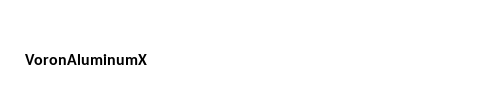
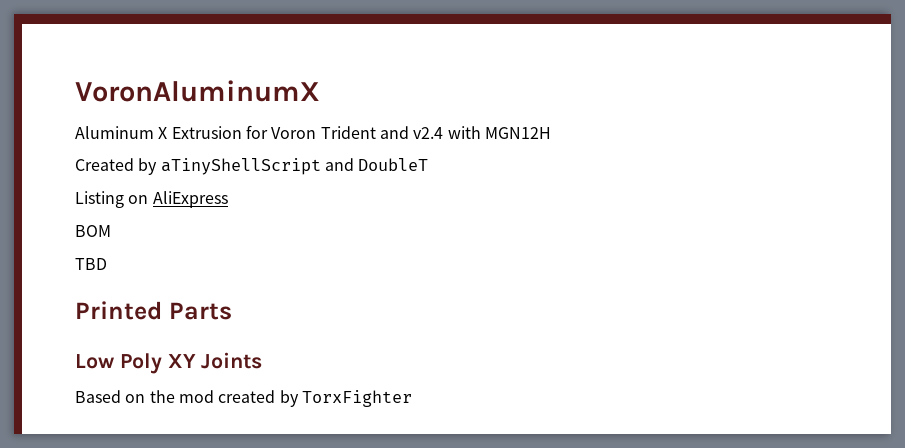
(147, 59) none -> [75,125,551,139] [75,158,429,175] [75,191,228,208] [75,225,111,237] [75,258,107,270] [75,301,232,320] [75,352,263,374] [75,390,412,407] // Aluminum X Extrusion for Voron Trident and v2.4 with MGN12H // Created by aTinyShellScript and DoubleT // Listing on AliExpress // BOM // TBD // Printed Parts // Low Poly XY Joints // Based on the mod created by TorxFighter

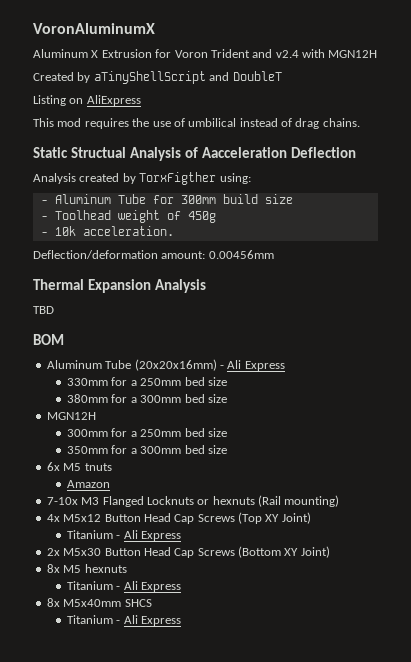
[75,225,111,237] [75,258,107,270] [75,301,232,320] [75,352,263,374] [75,390,412,407] BOM // TBD // Printed Parts // Low Poly XY Joints // Based on the mod created by TorxFighter -> [33,118,360,129] [33,147,356,161] [33,172,251,185] [40,194,293,204] [40,210,216,223] [40,226,174,236] [33,250,274,259] [33,279,206,293] [33,306,54,314] [33,334,64,345] [46,359,285,371] [67,377,227,386] [67,394,227,403] [46,412,96,420] [67,428,227,437] [67,445,227,454] [46,462,112,471] [67,480,111,488] [46,495,340,507] [46,512,311,524] [67,530,182,541] [46,546,330,558] [46,564,127,573] [67,581,182,592] [46,598,152,607] [67,615,182,626] This mod requires the use of umbilical instead of drag chains. // Static Structual Analysis of Aacceleration Deflection // Analysis created by TorxFigther using: // - Aluminum Tube for 300mm build size // - Toolhead weight of 450g // - 10k acceleration. // Deflection/deformation amount: 0.00456mm // Thermal Expansion Analysis // TBD // BOM // Aluminum Tube (20x20x16mm) - Ali Express // 330mm for a 250mm bed size // 380mm for a 300mm bed size // MGN12H // 300mm for a 250mm bed size // 350mm for a 300mm bed size // 6x M5 tnuts // Amazon // 7-10x M3 Flanged Locknuts or hexnuts (Rail mounting) // 4x M5x12 Button Head Cap Screws (Top XY Joint) // Titanium - Ali Express // 2x M5x30 Button Head Cap Screws (Bottom XY Joint) // 8x M5 hexnuts // Titanium - Ali Express // 8x M5x40mm SHCS // Titanium - Ali Express

